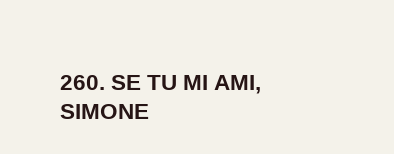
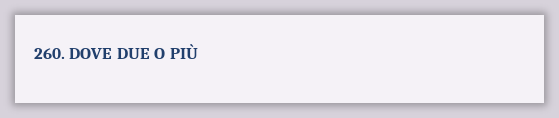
[111,75,262,94] [60,104,149,119] SE TU MI AMI, SIMONE -> [69,44,198,59] DOVE DUE O PIÙ

